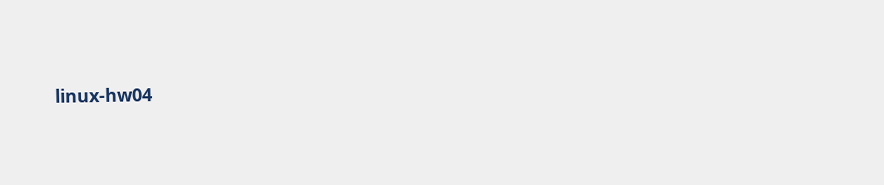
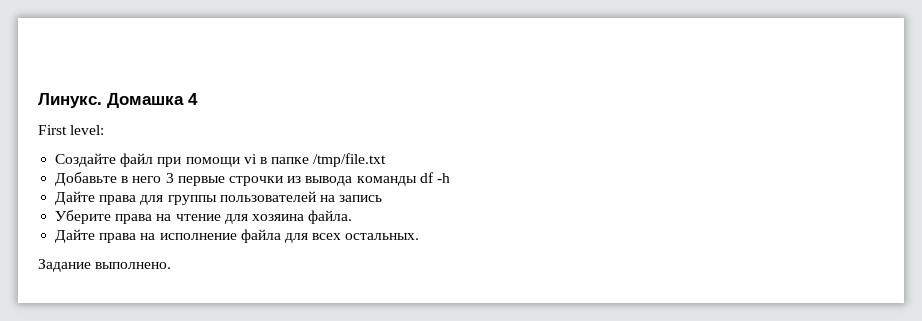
[54,87,153,103] linux-hw04 -> [38,93,198,108] [38,125,105,135] [55,153,387,167] [55,172,450,186] [55,191,383,205] [55,210,353,224] [55,229,420,243] [38,259,172,272] Линукс. Домашка 4 // First level: // Создайте файл при помощи vi в папке /tmp/file.txt // Добавьте в него 3 первые строчки из вывода команды df -h // Дайте права для группы пользователей на запись // Уберите права на чтение для хозяина файла. // Дайте права на исполнение файла для всех остальных. // Задание выполнено.

